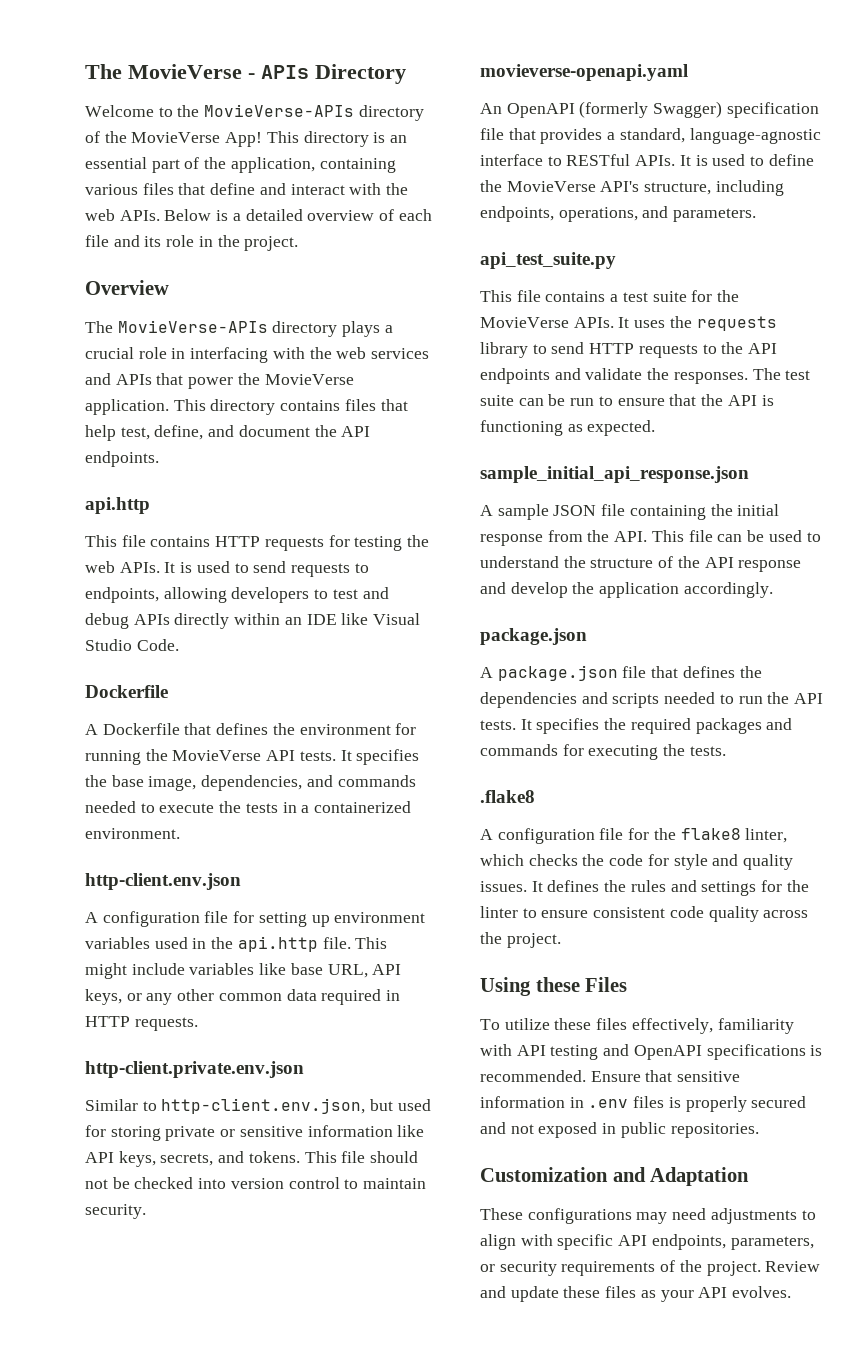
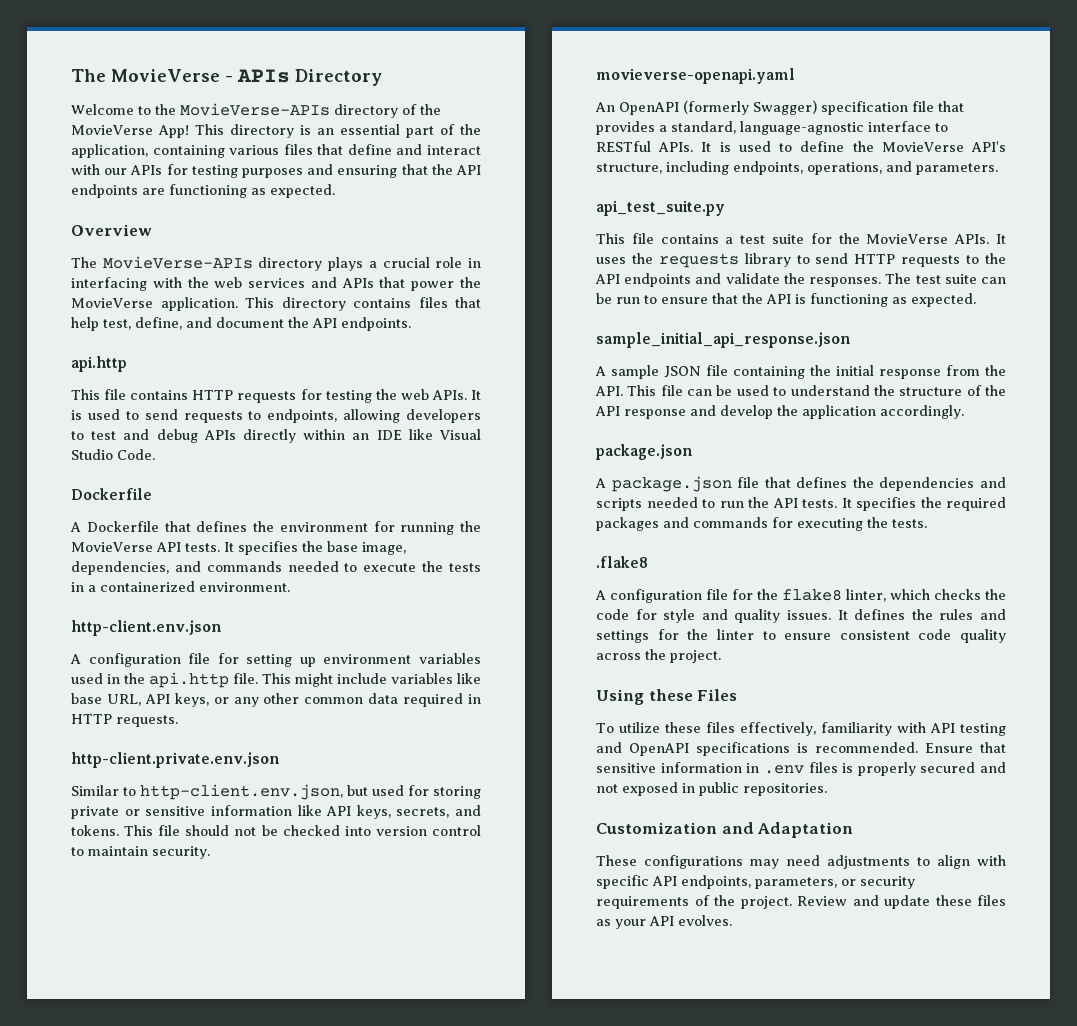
[386,183,409,195] [85,209,432,221] [85,235,299,251] the web APIs. Below is a detailed overview of each file and its role in the project. -> [104,164,481,178] [71,184,335,198] our APIs for testing purposes and ensuring that the API endpoints are functioning as expected.

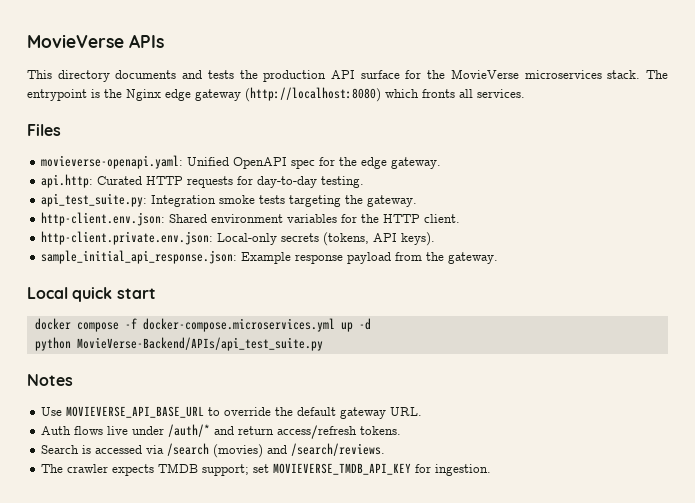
[71,69,382,86] [71,103,441,118] [71,124,481,138] [71,144,481,158] [71,164,481,178] [71,184,335,198] [71,224,152,236] [71,256,482,271] [71,277,481,291] [71,297,481,311] [71,317,411,331] [71,356,127,372] [71,389,482,403] [71,409,481,423] [71,429,481,443] [71,449,155,460] [71,488,152,500] [70,521,481,535] [71,541,406,555] [71,561,481,575] [71,581,290,592] [71,620,221,636] [70,653,481,667] [71,672,481,688] [71,693,481,707] [71,714,178,727] [71,752,279,768] [71,784,481,800] [71,805,481,819] [71,825,481,836] [71,846,210,859] [596,68,795,84] [595,100,964,115] [596,121,948,135] [596,141,1006,152] [596,161,998,175] [596,200,725,216] [596,233,1006,244] [596,253,1006,268] [595,273,1006,287] [596,293,976,307] [596,332,850,348] [595,365,1006,379] [595,385,1006,396] [595,405,964,419] [596,444,692,460] [595,476,1006,492] [596,497,1006,511] [596,517,927,531] [596,556,648,568] [595,589,1006,603] [596,609,1006,623] [596,629,1006,643] [596,649,721,663] [596,689,738,705] [596,722,1006,736] [596,742,1006,756] [596,762,1006,776] [596,782,827,796] [596,822,854,838] [596,855,1006,869] [596,875,915,889] [596,895,1006,909] [596,915,732,929] The MovieVerse - APIs Directory // Welcome to the MovieVerse-APIs directory of the MovieVerse App! This directory is an essential part of the application, containing various files that define and interact with our APIs for testing purposes and ensuring that the API endpoints are functioning as expected. // Overview // The MovieVerse-APIs directory plays a crucial role in interfacing with the web services and APIs that power the MovieVerse application. This directory contains files that help test, define, and document the API endpoints. // api.http // This file contains HTTP requests for testing the web APIs. It is used to send requests to endpoints, allowing developers to test and debug APIs directly within an IDE like Visual Studio Code. // Dockerfile // A Dockerfile that defines the environment for running the MovieVerse API tests. It specifies the base image, dependencies, and commands needed to execute the tests in a containerized environment. // http-client.env.json // A configuration file for setting up environment variables used in the api.http file. This might include variables like base URL, API keys, or any other common data required in HTTP requests. // http-client.private.env.json // Similar to http-client.env.json, but used for storing private or sensitive information like API keys, secrets, and tokens. This file should not be checked into version control to maintain security. // movieverse-openapi.yaml // An OpenAPI (formerly Swagger) specification file that provides a standard, language-agnostic interface to RESTful APIs. It is used to define the MovieVerse API's structure, including endpoints, operations, and parameters. // api_test_suite.py // This file contains a test suite for the MovieVerse APIs. It uses the requests library to send HTTP requests to the API endpoints and validate the responses. The test suite can be run to ensure that the API is functioning as expected. // sample_initial_api_response.json // A sample JSON file containing the initial response from the API. This file can be used to understand the structure of the API response and develop the application accordingly. // package.json // A package.json file that defines the dependencies and scripts needed to run the API tests. It specifies the required packages and commands for executing the tests. // .flake8 // A configuration file for the flake8 linter, which checks the code for style and quality issues. It defines the rules and settings for the linter to ensure consistent code quality across the project. // Using these Files // To utilize these files effectively, familiarity with API testing and OpenAPI specifications is recommended. Ensure that sensitive information in .env files is properly secured and not exposed in public repositories. // Customization and Adaptation // These configurations may need adjustments to align with specific API endpoints, parameters, or security requirements of the project. Review and update these files as your API evolves. -> [27,34,164,48] [27,69,668,82] [27,87,525,102] [27,124,61,136] [41,155,442,169] [41,174,365,188] [41,193,418,207] [41,212,461,226] [41,231,436,246] [41,250,499,264] [27,287,156,302] [34,318,371,332] [34,337,323,351] [27,374,73,386] [41,406,423,419] [41,424,402,439] [41,443,386,458] [41,463,492,476] MovieVerse APIs // This directory documents and tests the production API surface for the MovieVerse microservices stack. The entrypoint is the Nginx edge gateway (http://localhost:8080) which fronts all services. // Files // movieverse-openapi.yaml: Unified OpenAPI spec for the edge gateway. // api.http: Curated HTTP requests for day-to-day testing. // api_test_suite.py: Integration smoke tests targeting the gateway. // http-client.env.json: Shared environment variables for the HTTP client. // http-client.private.env.json: Local-only secrets (tokens, API keys). // sample_initial_api_response.json: Example response payload from the gateway. // Local quick start // docker compose -f docker-compose.microservices.yml up -d // python MovieVerse-Backend/APIs/api_test_suite.py // Notes // Use MOVIEVERSE_API_BASE_URL to override the default gateway URL. // Auth flows live under /auth/* and return access/refresh tokens. // Search is accessed via /search (movies) and /search/reviews. // The crawler expects TMDB support; set MOVIEVERSE_TMDB_API_KEY for ingestion.

